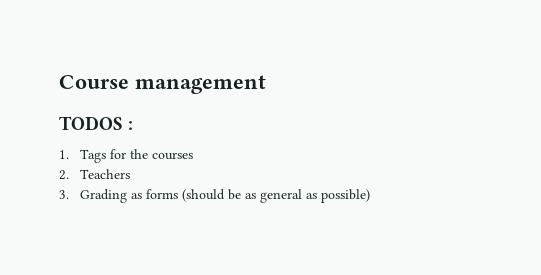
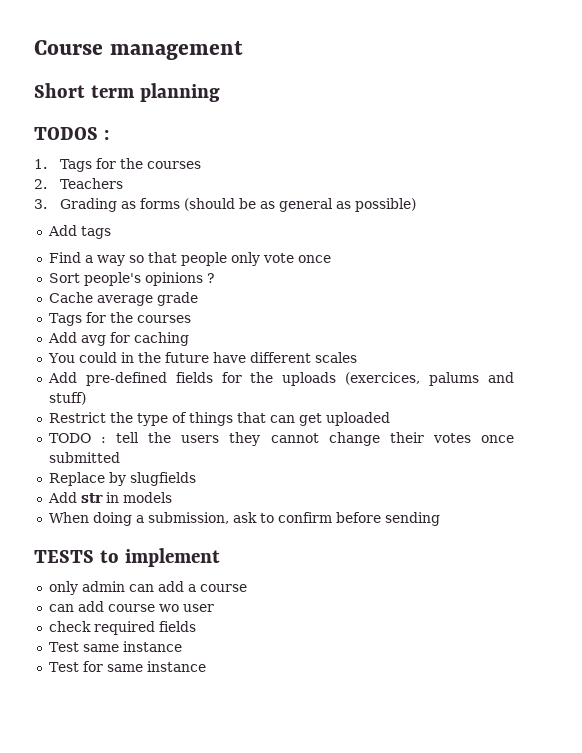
(266, 84) none -> [34,83,220,102] // Short term planning
(370, 196) none -> [47,225,111,239] [48,252,331,266] [48,272,215,286] [48,292,198,306] [48,312,191,326] [47,332,189,346] [47,352,357,363] [47,372,514,386] [48,392,86,405] [48,412,390,426] [48,432,514,446] [48,452,120,463] [48,472,196,486] [47,492,172,503] [48,512,440,526] [34,548,220,567] [48,581,247,595] [48,601,214,612] [48,621,196,635] [48,641,182,652] [48,661,206,672] // Add tags // Find a way so that people only vote once // Sort people's opinions ? // Cache average grade // Tags for the courses // Add avg for caching // You could in the future have different scales // Add pre-defined fields for the uploads (exercices, palums and stuff) // Restrict the type of things that can get uploaded // TODO : tell the users they cannot change their votes once submitted // Replace by slugfields // Add str in models // When doing a submission, ask to confirm before sending // TESTS to implement // only admin can add a course // can add course wo user // check required fields // Test same instance // Test for same instance

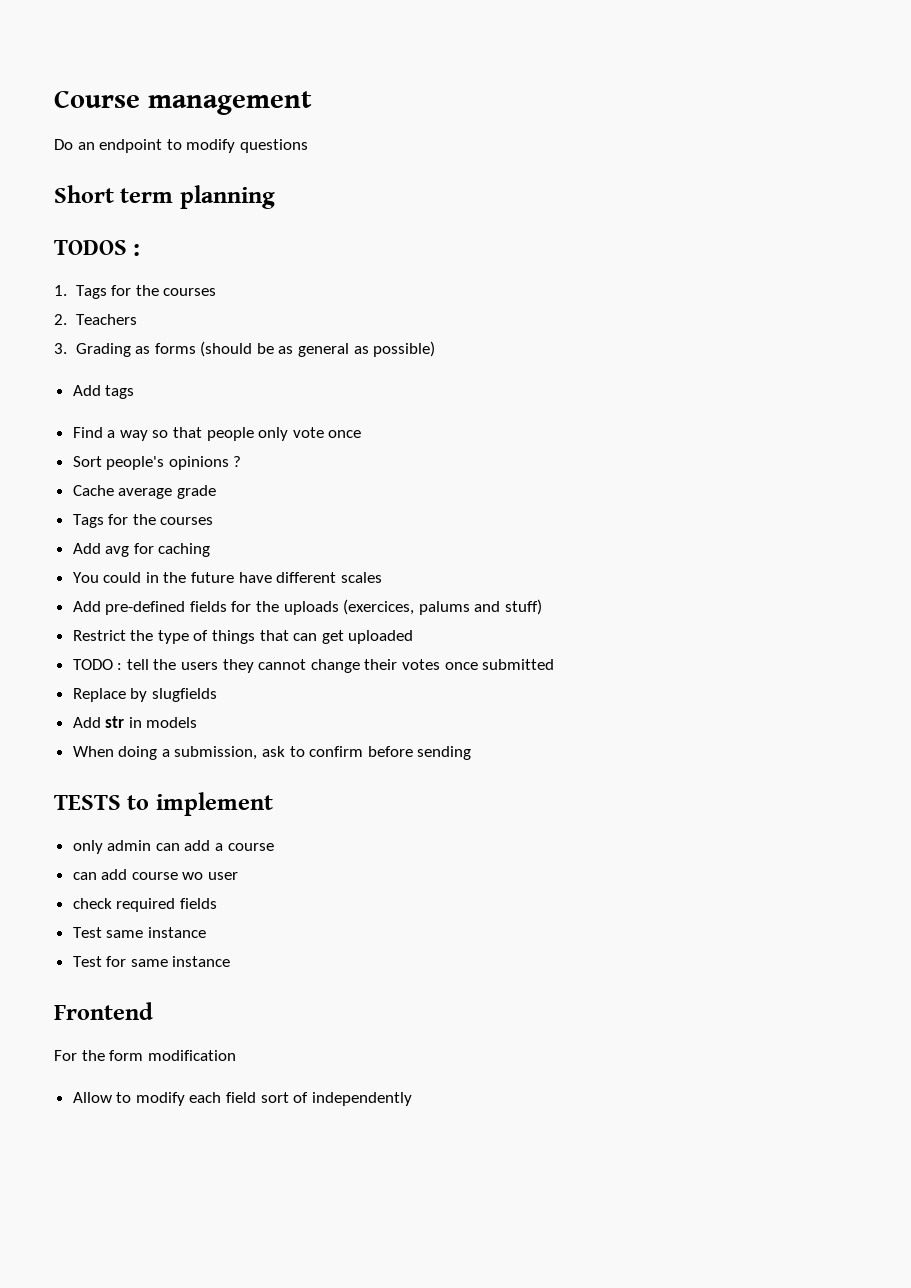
(243, 50) none -> [54,139,308,153] // Do an endpoint to modify questions
(206, 666) none -> [54,1002,153,1020] [54,1050,236,1061] [72,1092,412,1106] // Frontend // For the form modification // Allow to modify each field sort of independently

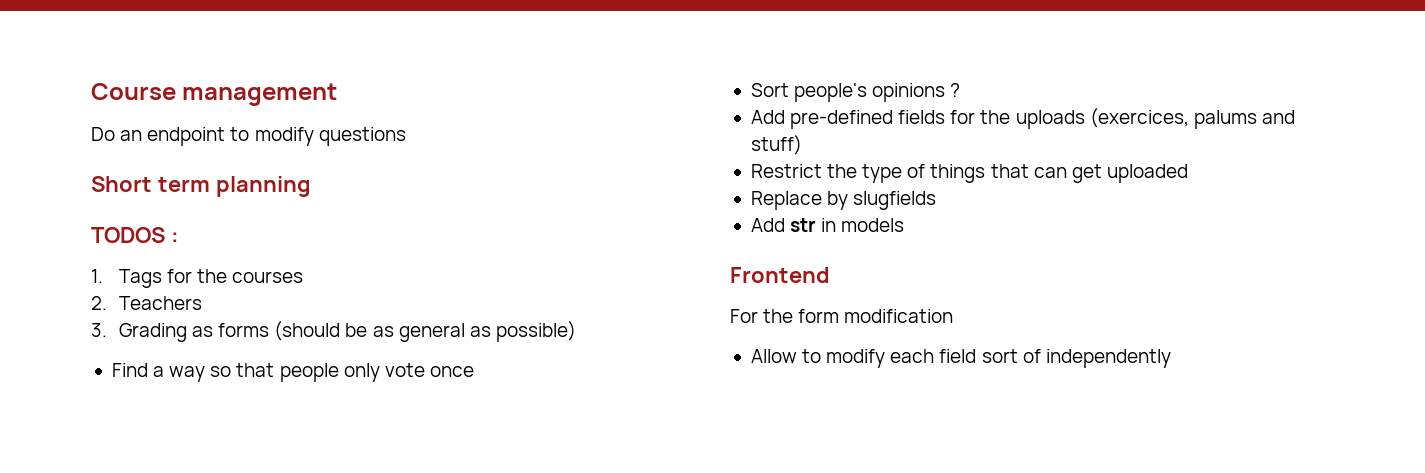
[72,385,135,399] // Add tags -> (576, 331) none
[72,485,216,499] [72,514,214,528] [72,543,211,557] [72,572,382,583] // Cache average grade // Tags for the courses // Add avg for caching // You could in the future have different scales -> (961, 90) none
[72,659,555,673] // TODO : tell the users they cannot change their votes once submitted -> (1188, 173) none
[72,746,472,760] [54,792,273,816] [72,840,274,854] [72,869,239,880] [72,898,217,912] [72,927,206,938] [72,956,231,967] // When doing a submission, ask to confirm before sending // TESTS to implement // only admin can add a course // can add course wo user // check required fields // Test same instance // Test for same instance -> (905, 225) none

